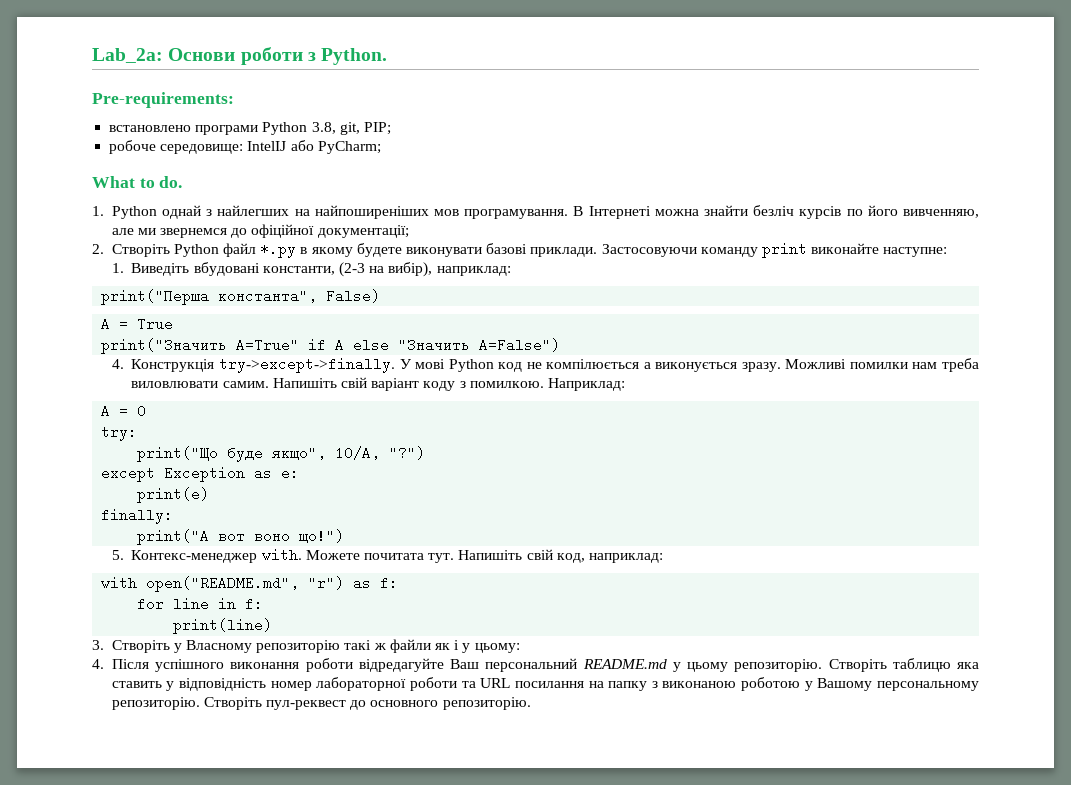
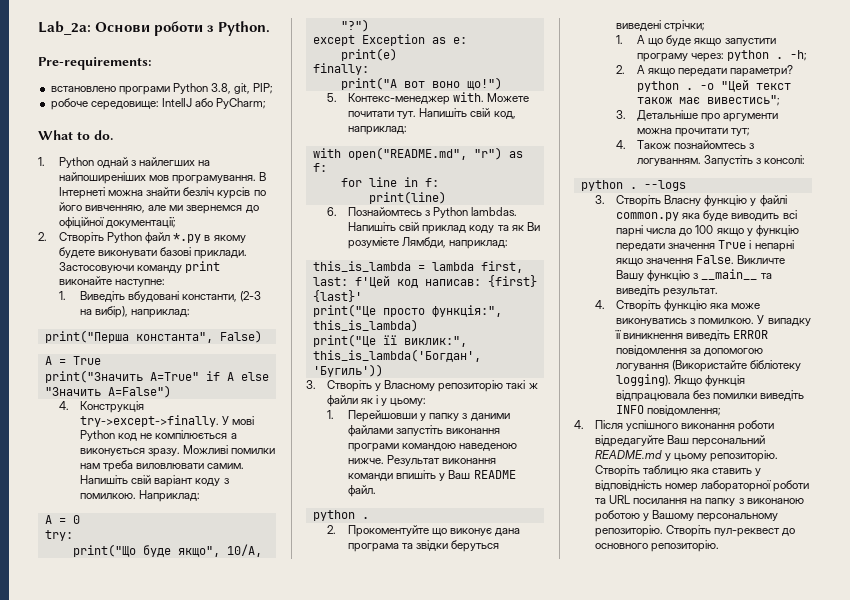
[363,553,424,560] почитата -> [348,111,395,117] почитати
(273, 626) none -> [327,207,518,218] [348,222,540,234] [348,237,509,249] [312,261,523,273] [312,275,537,288] [312,290,362,302] [312,304,502,317] [312,319,418,332] [312,334,467,347] [312,349,481,362] [312,364,383,377] // 6. Познайомтесь з Python lambdas. Напишіть свій приклад коду та як Ви розумієте Лямбди, наприклад: // this_is_lambda = lambda first, last: f'Цей код написав: {first} {last}' // print("Це просто функція:", this_is_lambda) // print("Це її виклик:", this_is_lambda('Богдан', 'Бугиль'))
(520, 648) none -> [327,410,510,422] [348,425,501,437] [348,443,518,452] [348,455,497,466] [348,470,516,481] [348,485,377,497] [312,510,369,521] [327,525,521,537] [348,540,500,552] [616,20,706,32] [616,35,776,46] [637,50,808,62] [616,65,794,77] [637,79,792,92] [637,95,781,106] [616,110,779,122] [637,128,751,137] [616,140,755,149] [637,155,806,166] [580,180,686,191] [595,195,787,207] [616,210,797,221] [616,225,799,237] [616,240,794,252] [616,255,786,266] [616,269,772,282] [616,285,719,297] [595,300,761,312] [616,315,811,326] [615,330,769,341] [616,345,764,356] [616,360,802,372] [616,374,746,387] [616,390,805,402] [616,405,722,416] // 1. Перейшовши у папку з даними файлами запустіть виконання програми командою наведеною нижче. Результат виконання команди впишіть у Ваш README файл. // python . // 2. Прокоментуйте що виконує дана програма та звідки беруться виведені стрічки; // 1. А що буде якщо запустити програму через: python . -h; // 2. А якщо передати параметри? python . -o "Цей текст також має вивестись"; // 3. Детальніше про аргументи можна прочитати тут; // 4. Також познайомтесь з логуванням. Запустіть з консолі: // python . --logs // 3. Створіть Власну функцію у файлі common.py яка буде виводить всі парні числа до 100 якщо у функцію передати значення True і непарні якщо значення False. Викличте Вашу функцію з __main__ та виведіть результат. // 4. Створіть функцію яка може виконуватись з помилкою. У випадку її виникнення виведіть ERROR повідомлення за допомогою логування (Використайте бібліотеку logging). Якщо функція відпрацювала без помилки виведіть INFO повідомлення;

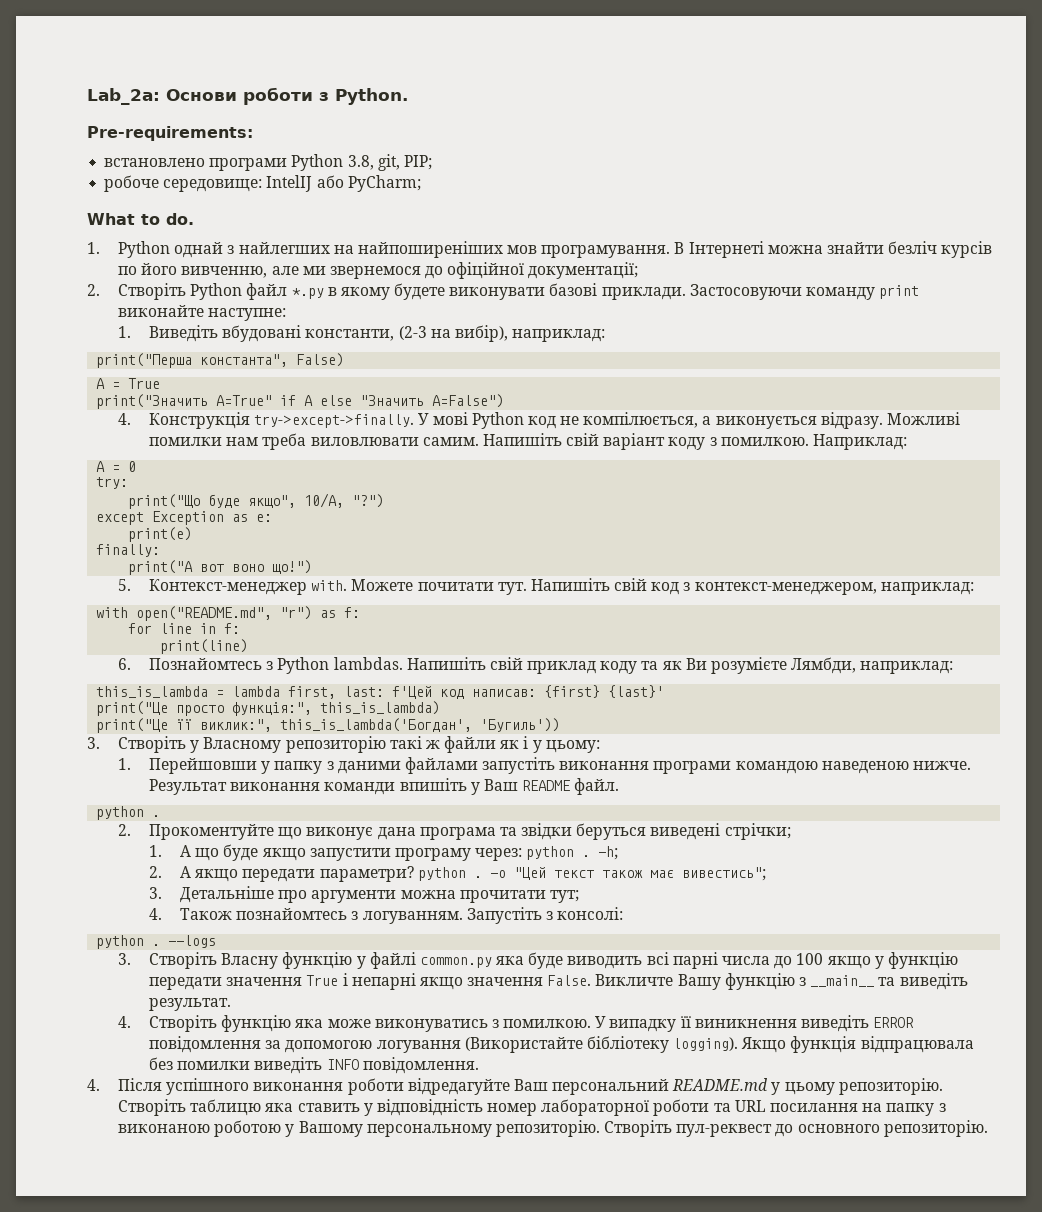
[85,205,146,213] вивченняю, -> [181,266,268,278] вивченню,
[186,205,243,214] звернемся -> [329,266,421,279] звернемося
[155,430,228,439] компілюється -> [583,412,699,428] компілюється,
[148,448,181,457] зразу. -> [820,412,883,429] відразу.
[348,93,451,105] Контекс-менеджер -> [148,579,307,595] Контекст-менеджер
[493,111,516,119] код, -> [651,582,877,595] код з контекст-менеджером,
[647,405,722,416] повідомлення; -> [362,1057,479,1074] повідомлення.

